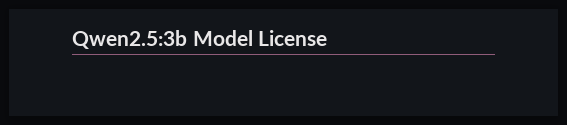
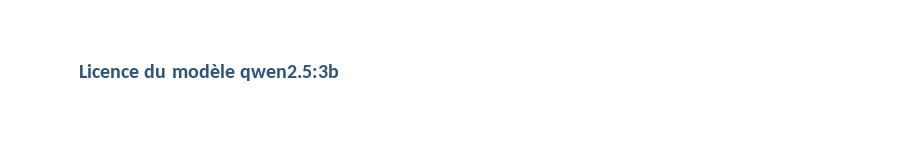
[72,30,328,49] Qwen2.5:3b Model License -> [79,64,340,81] Licence du modèle qwen2.5:3b

